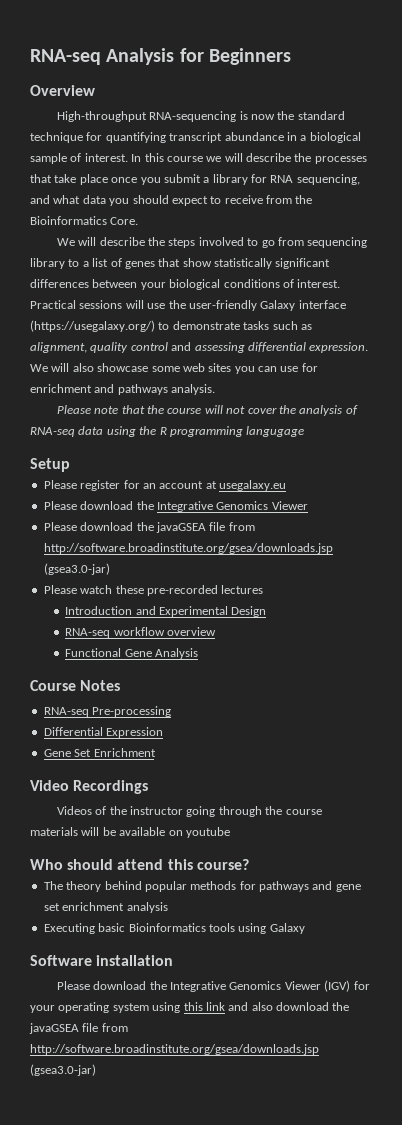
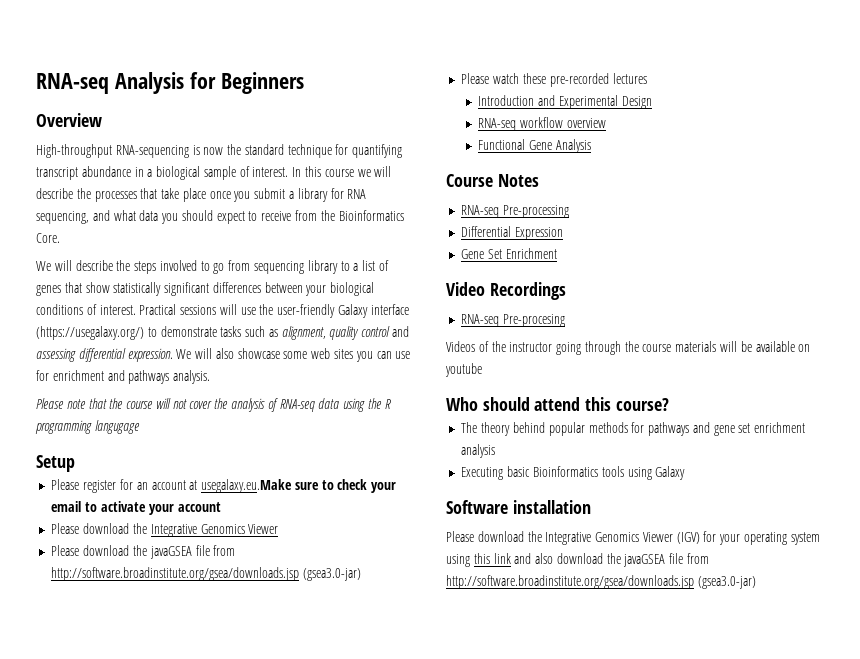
[219,480,286,491] usegalaxy.eu -> [201,479,397,493] [51,501,221,515] usegalaxy.eu.Make sure to check your email to activate your account
(149, 787) none -> [461,314,566,327] // RNA-seq Pre-procesing

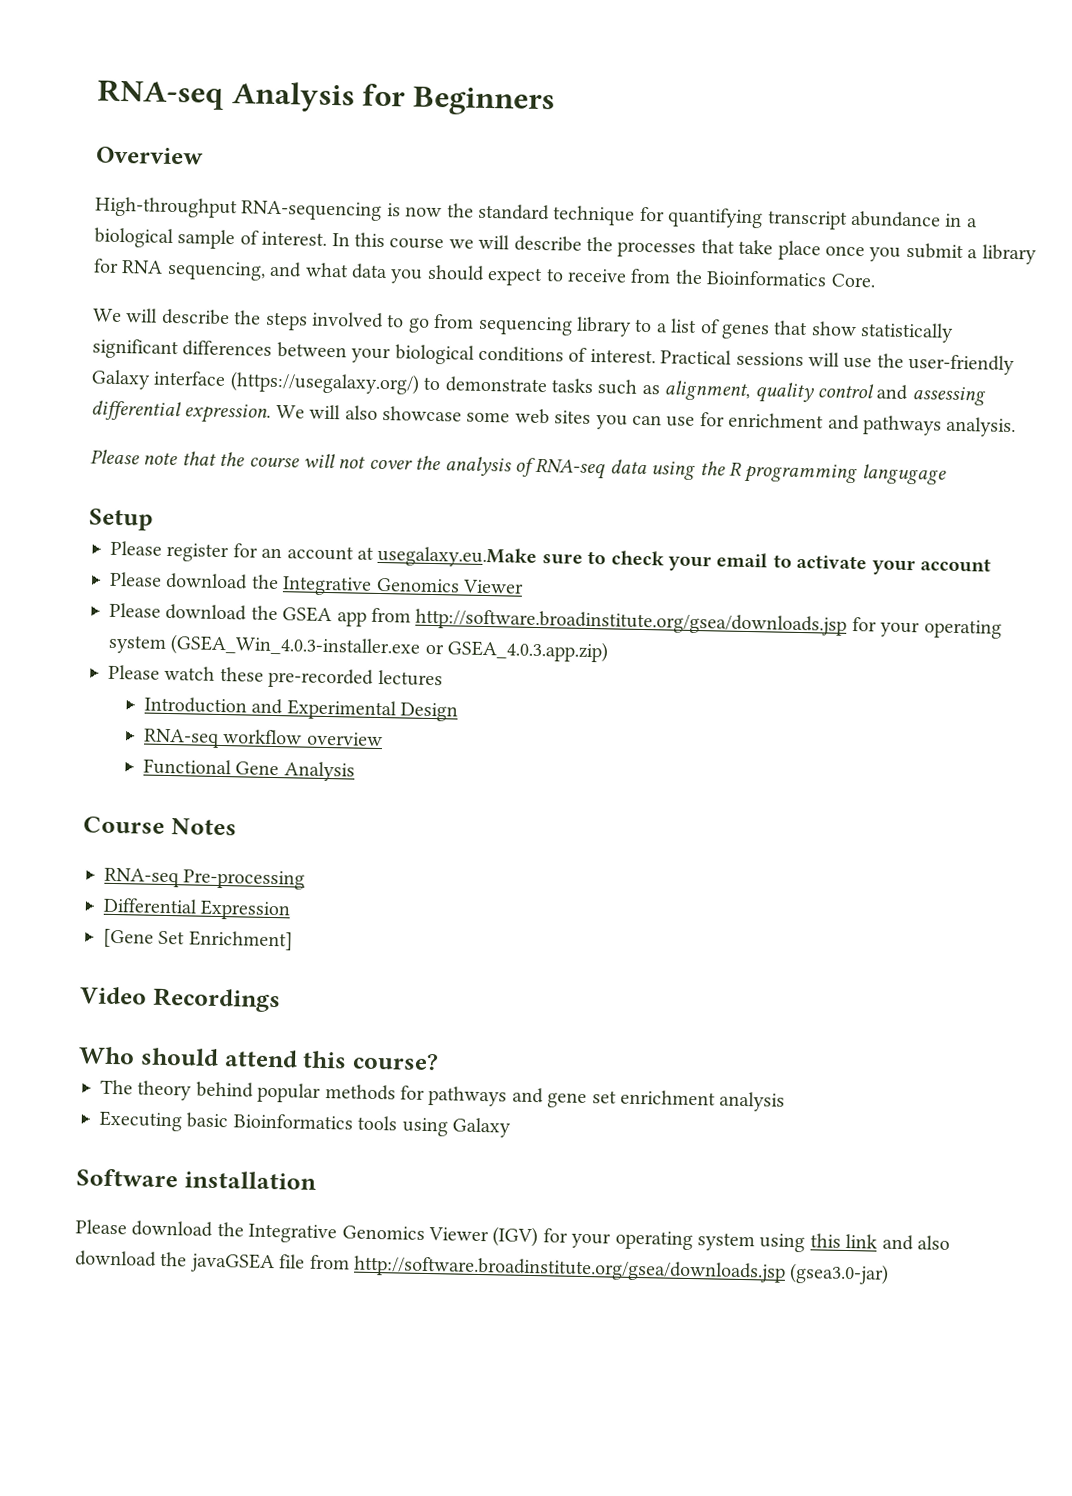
[149,545,236,559] [51,567,362,581] javaGSEA file from http://software.broadinstitute.org/gsea/downloads.jsp (gsea3.0-jar) -> [282,606,1002,639] [108,634,610,663] GSEA app from http://software.broadinstitute.org/gsea/downloads.jsp for your operating system (GSEA_Win_4.0.3-installer.exe or GSEA_4.0.3.app.zip)
[461,248,557,259] Gene Set Enrichment -> [103,928,293,951] [Gene Set Enrichment]
[461,314,566,327] [446,341,811,355] [445,363,482,377] // RNA-seq Pre-procesing // Videos of the instructor going through the course materials will be available on youtube -> (281, 1000) none

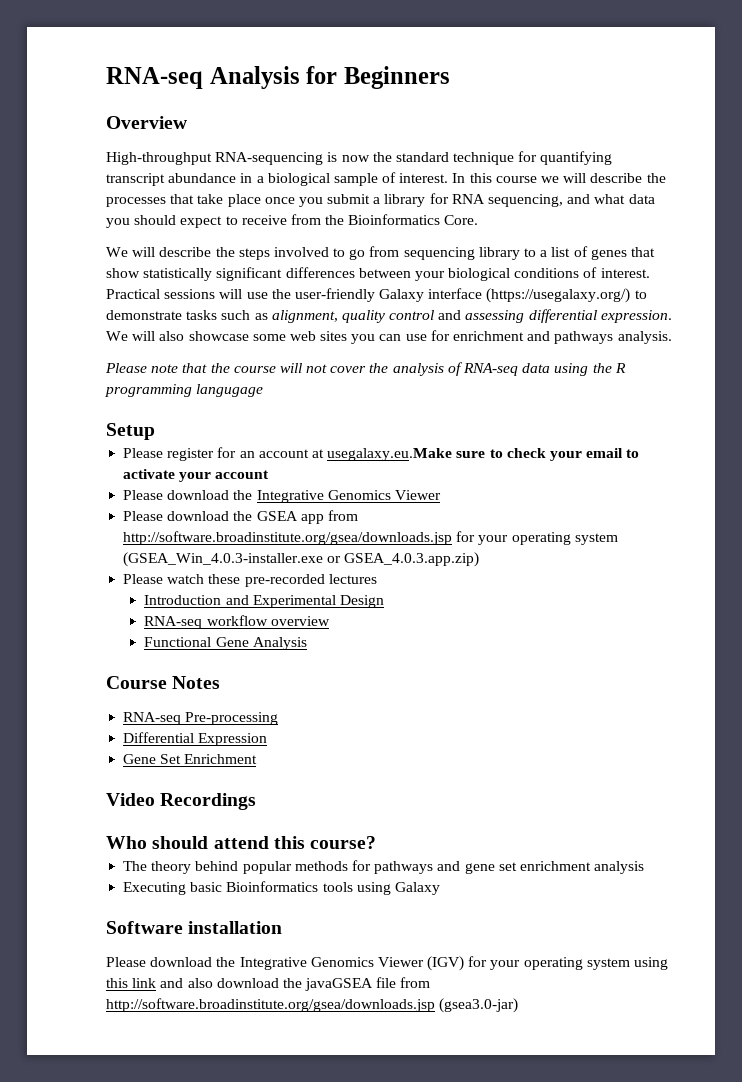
[103,928,293,951] [Gene Set Enrichment] -> [123,754,258,764] Gene Set Enrichment

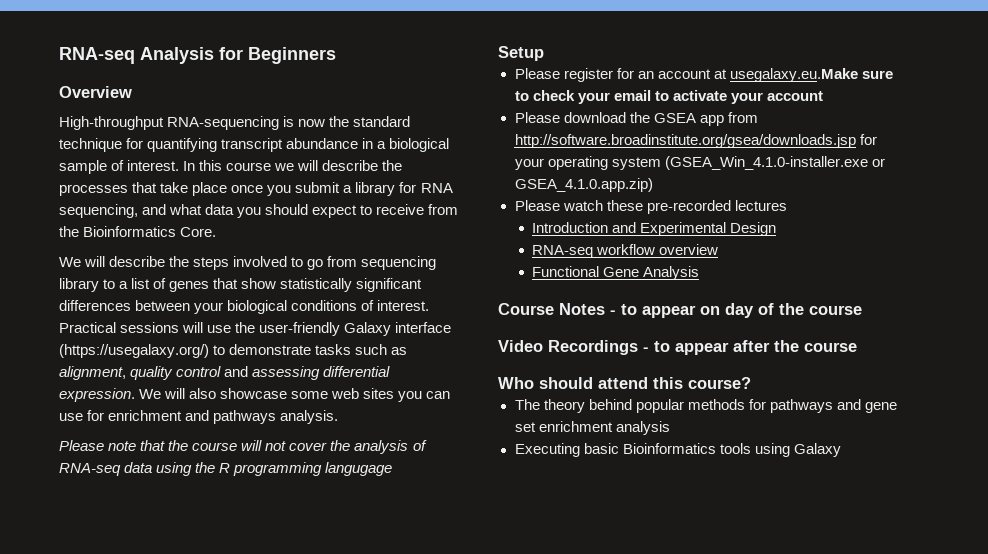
[123,490,441,503] // Please download the Integrative Genomics Viewer -> (823, 96) none
[123,552,480,567] (GSEA_Win_4.0.3-installer.exe or GSEA_4.0.3.app.zip) -> [664,156,885,170] [514,178,653,192] (GSEA_Win_4.1.0-installer.exe or GSEA_4.1.0.app.zip)
[123,712,279,725] [123,732,268,746] [123,754,258,764] [106,793,257,810] // RNA-seq Pre-processing // Differential Expression // Gene Set Enrichment // Video Recordings -> [610,303,862,318] [498,340,857,355] - to appear on day of the course // Video Recordings - to appear after the course
[106,921,283,934] [106,956,669,971] [106,977,431,991] [106,998,519,1013] // Software installation // Please download the Integrative Genomics Viewer (IGV) for your operating system using this link and also download the javaGSEA file from http://software.broadinstitute.org/gsea/downloads.jsp (gsea3.0-jar) -> (841, 450) none

